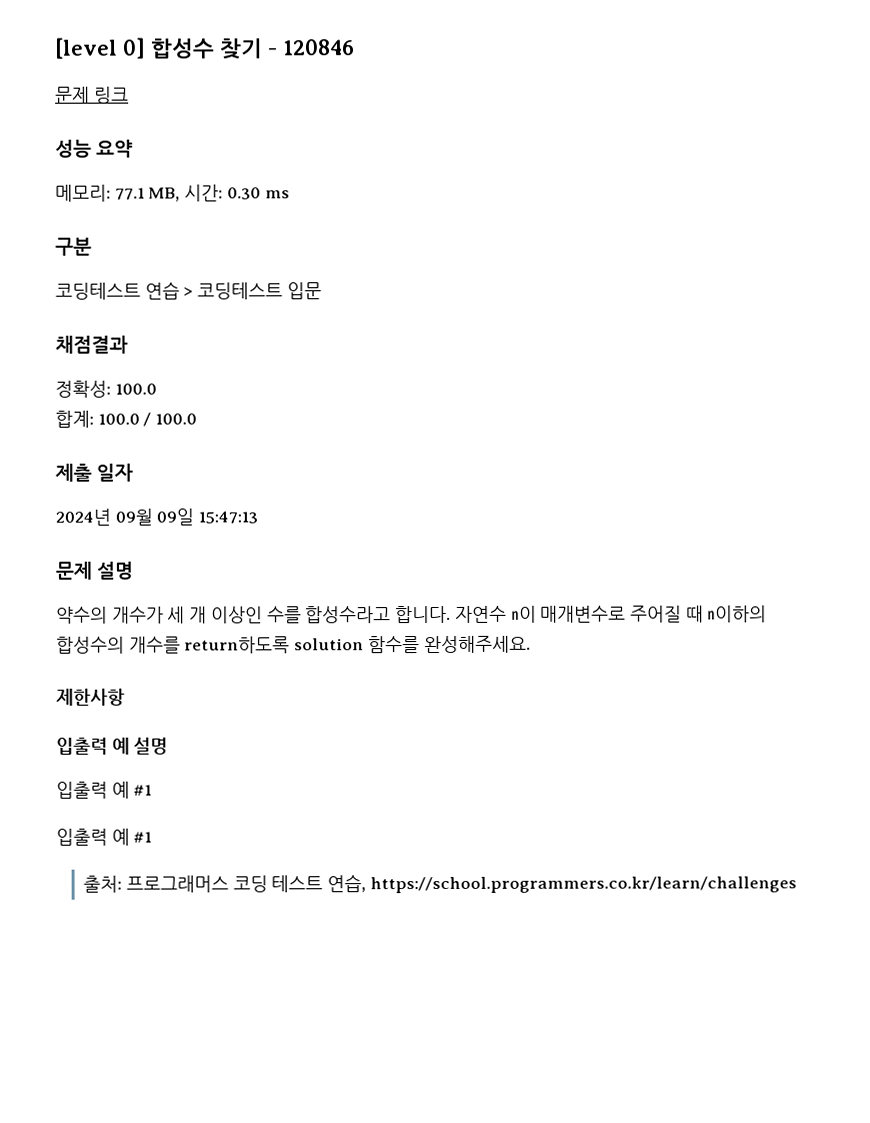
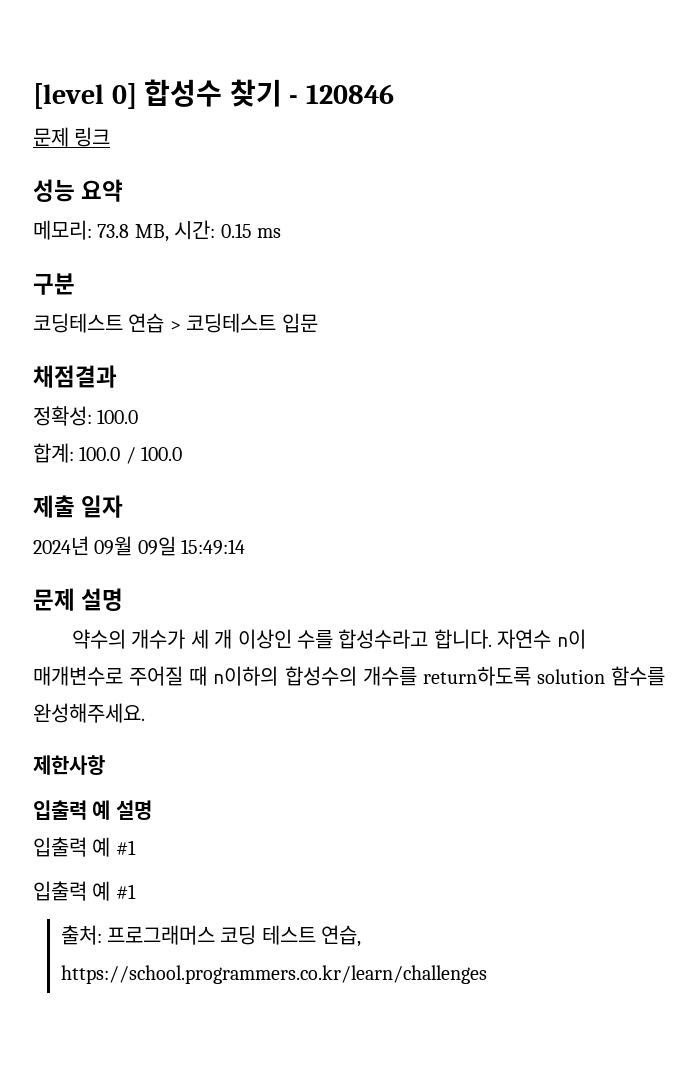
[114,187,145,200] 77.1 -> [97,224,130,238] 73.8
[226,187,261,200] 0.30 -> [220,223,252,238] 0.15
[198,511,259,524] 15:47:13 -> [181,539,246,555] 15:49:14

